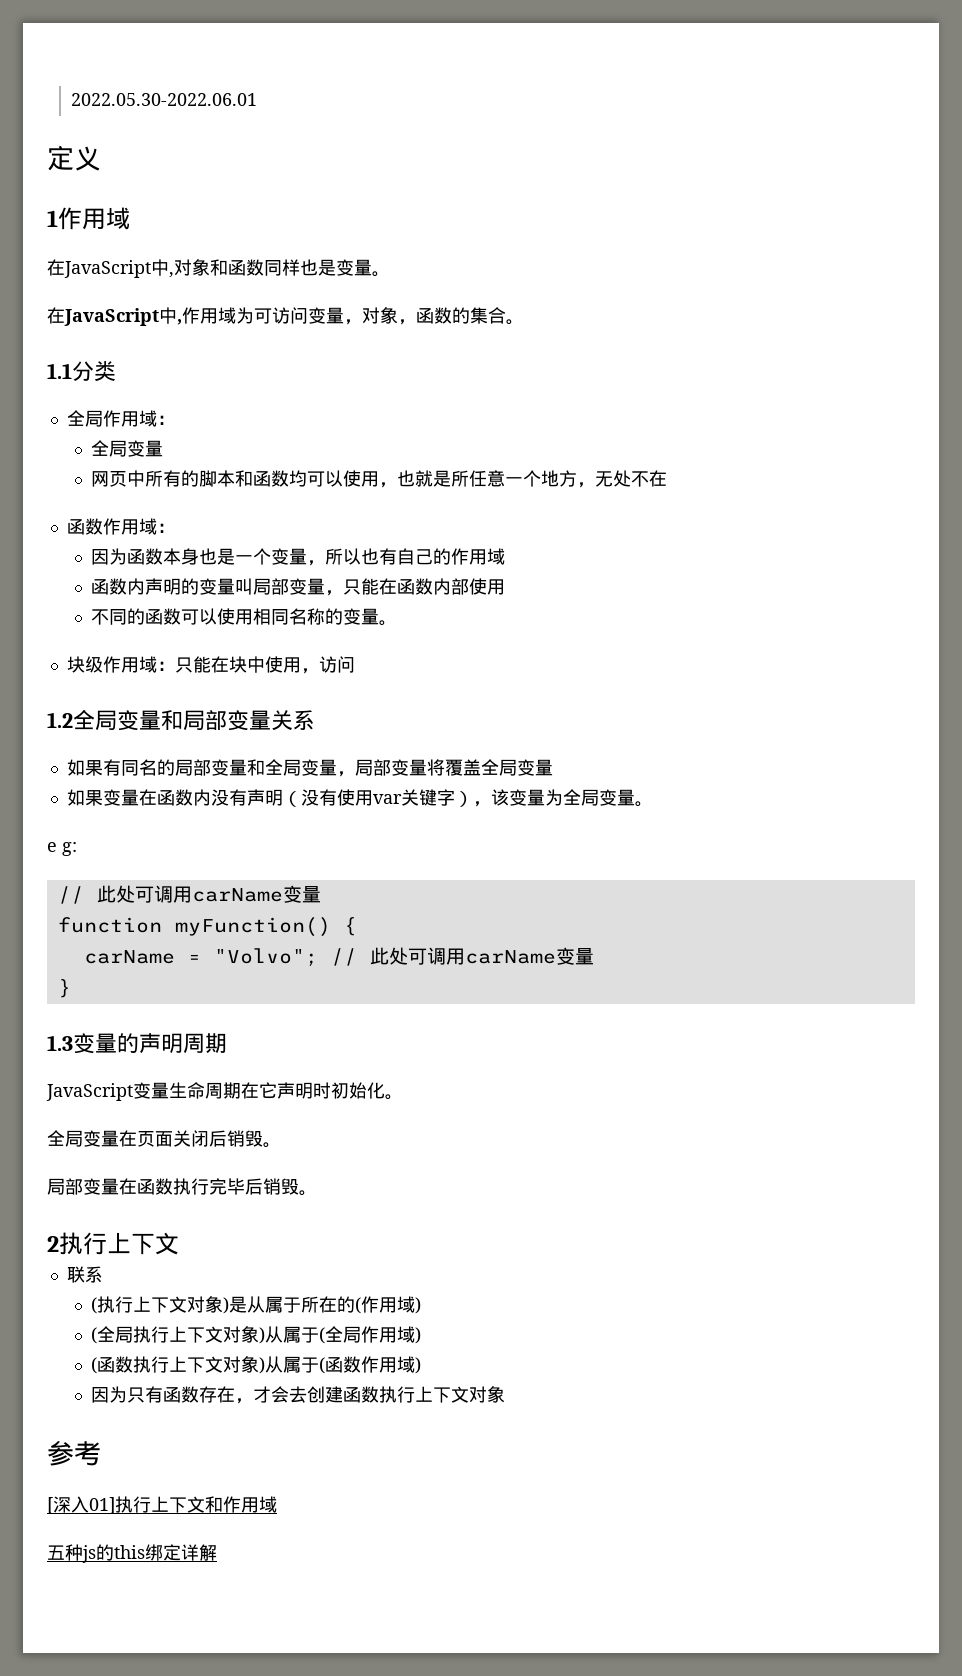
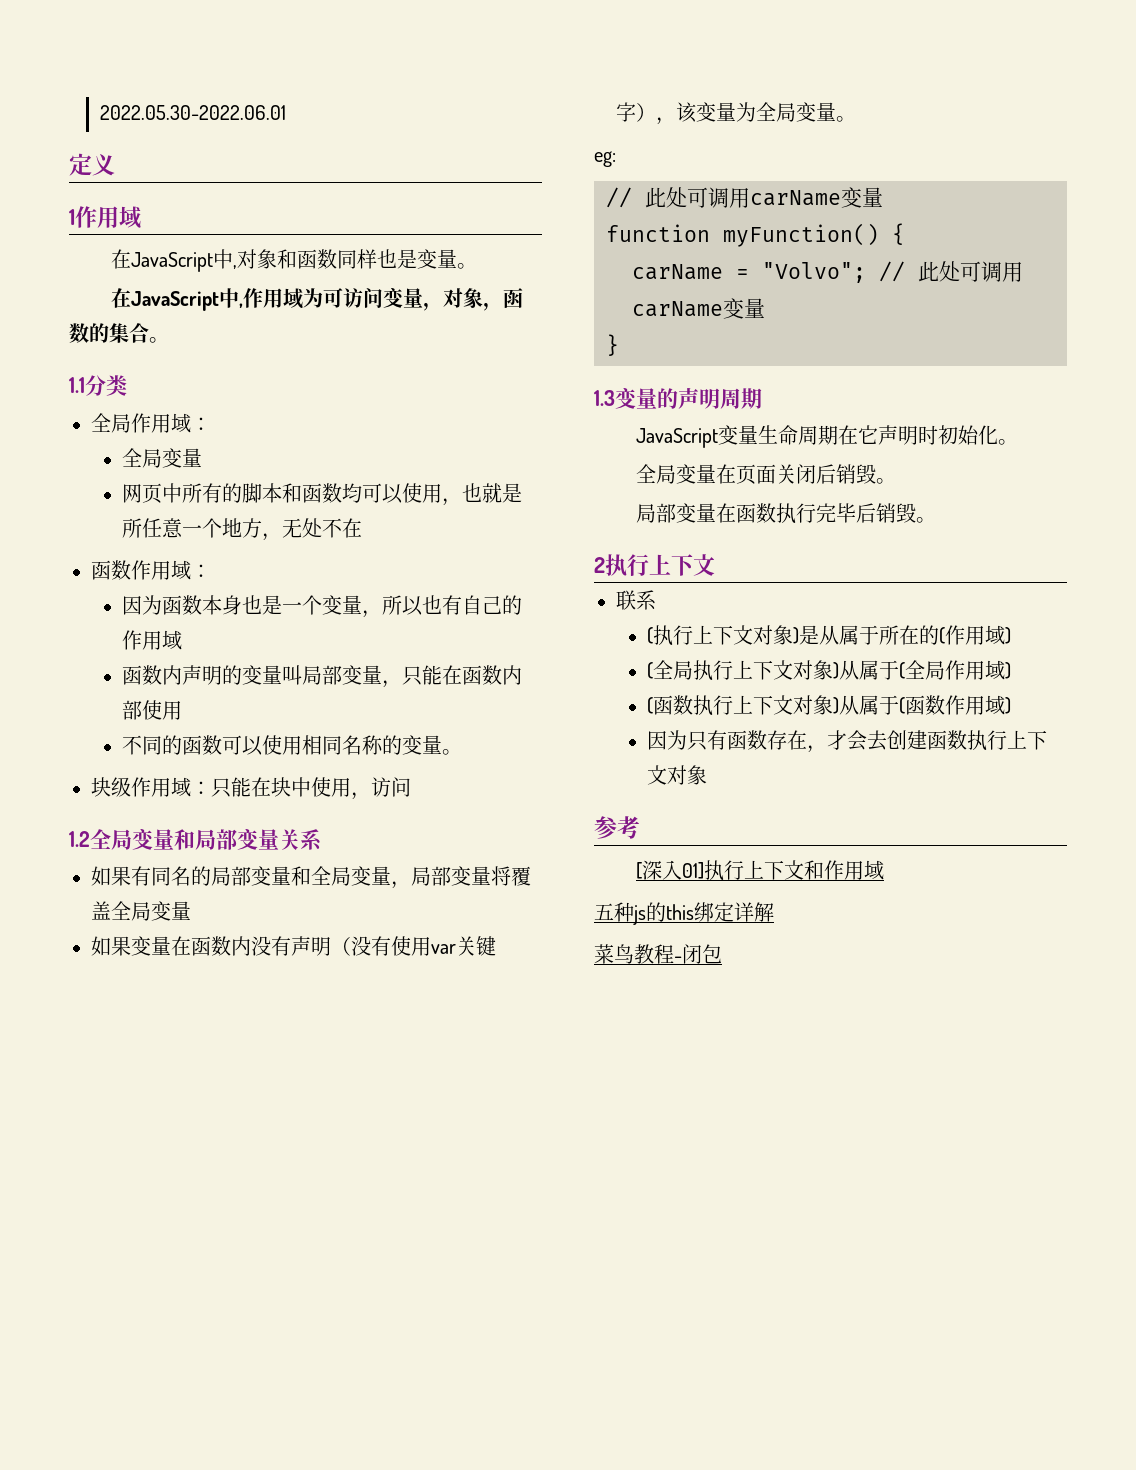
[47,842,77,856] e g: -> [594,151,616,167] eg:
(217, 1552) none -> [594,944,722,964] // 菜鸟教程-闭包

